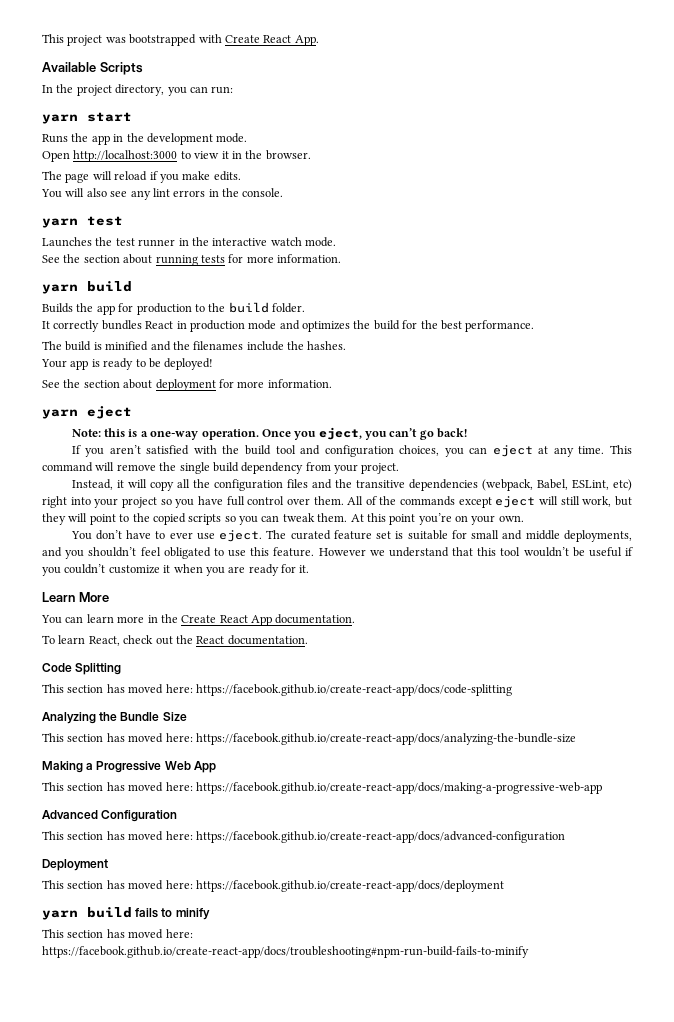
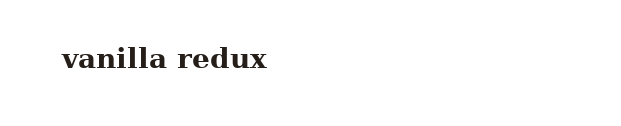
[42,34,319,46] [42,62,143,75] [42,84,234,96] [42,112,132,124] [42,133,248,145] [42,150,311,162] [42,171,241,183] [41,188,284,200] [42,216,123,228] [42,237,336,247] [42,254,341,266] [42,281,132,294] [42,302,305,315] [42,320,535,332] [42,341,347,351] [41,358,214,370] [42,379,332,391] [42,406,132,419] [71,427,468,440] [71,445,632,457] [42,462,400,474] [71,479,632,491] [42,496,632,508] [42,513,524,525] [70,530,633,542] [42,547,633,559] [42,564,310,576] [42,592,109,602] [41,614,356,626] [42,635,308,646] [42,663,122,675] [42,684,512,696] [42,712,187,724] [42,733,576,745] [42,761,216,773] [42,782,602,794] [42,810,178,822] [42,831,565,843] [42,859,108,871] [42,880,504,892] [42,907,210,920] [42,929,193,939] [42,946,529,958] This project was bootstrapped with Create React App. // Available Scripts // In the project directory, you can run: // yarn start // Runs the app in the development mode. // Open http://localhost:3000 to view it in the browser. // The page will reload if you make edits. // You will also see any lint errors in the console. // yarn test // Launches the test runner in the interactive watch mode. // See the section about running tests for more information. // yarn build // Builds the app for production to the build folder. // It correctly bundles React in production mode and optimizes the build for the best performance. // The build is minified and the filenames include the hashes. // Your app is ready to be deployed! // See the section about deployment for more information. // yarn eject // Note: this is a one-way operation. Once you eject, you can’t go back! // If you aren’t satisfied with the build tool and configuration choices, you can eject at any time. This command will remove the single build dependency from your project. // Instead, it will copy all the configuration files and the transitive dependencies (webpack, Babel, ESLint, etc) right into your project so you have full control over them. All of the commands except eject will still work, but they will point to the copied scripts so you can tweak them. At this point you’re on your own. // You don’t have to ever use eject. The curated feature set is suitable for small and middle deployments, and you shouldn’t feel obligated to use this feature. However we understand that this tool wouldn’t be useful if you couldn’t customize it when you are ready for it. // Learn More // You can learn more in the Create React App documentation. // To learn React, check out the React documentation. // Code Splitting // This section has moved here: https://facebook.github.io/create-react-app/docs/code-splitting // Analyzing the Bundle Size // This section has moved here: https://facebook.github.io/create-react-app/docs/analyzing-the-bundle-size // Making a Progressive Web App // This section has moved here: https://facebook.github.io/create-react-app/docs/making-a-progressive-web-app // Advanced Configuration // This section has moved here: https://facebook.github.io/create-react-app/docs/advanced-configuration // Deployment // This section has moved here: https://facebook.github.io/create-react-app/docs/deployment // yarn build fails to minify // This section has moved here: https://facebook.github.io/create-react-app/docs/troubleshooting#npm-run-build-fails-to-minify -> [61,47,267,68] vanilla redux

